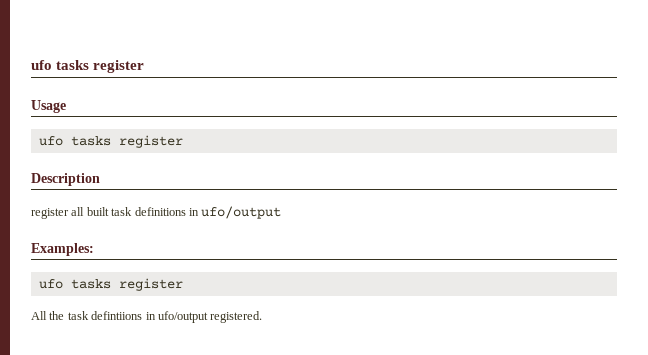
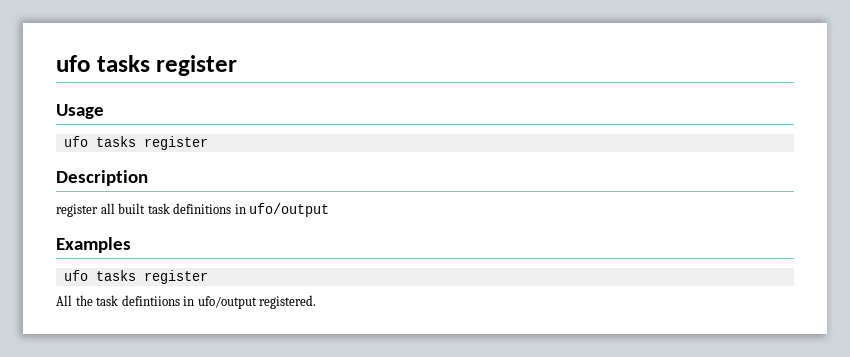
[31,243,94,256] Examples: -> [56,237,131,253] Examples

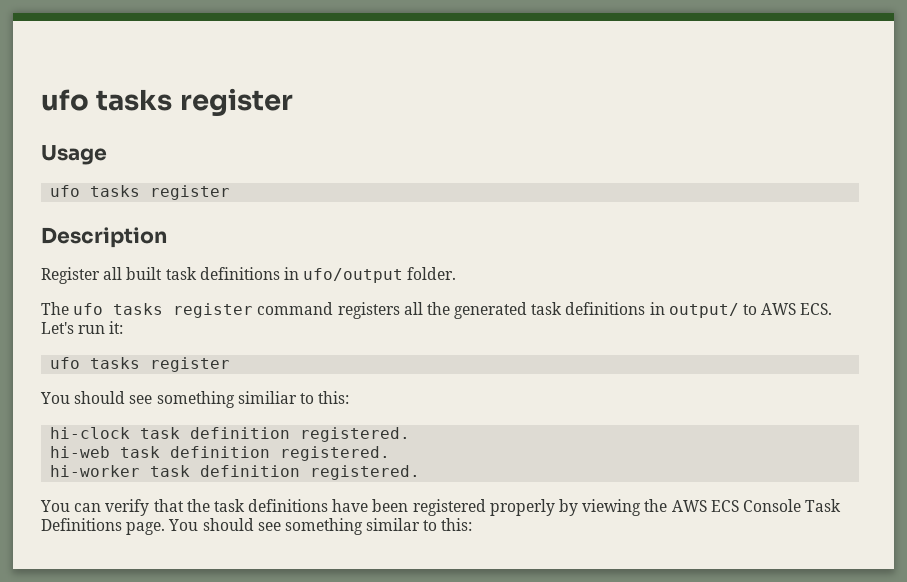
[56,204,98,217] register -> [41,267,100,284] Register
[56,237,131,253] [63,270,208,284] [56,295,317,309] // Examples // ufo tasks register // All the task defintiions in ufo/output registered. -> [407,267,457,280] [41,302,833,319] [41,321,124,334] [50,357,231,372] [40,391,350,408] [50,427,411,442] [50,446,391,461] [50,465,421,480] [40,499,842,516] [41,518,473,535] folder. // The ufo tasks register command registers all the generated task definitions in output/ to AWS ECS. Let's run it: // ufo tasks register // You should see something similiar to this: // hi-clock task definition registered. // hi-web task definition registered. // hi-worker task definition registered. // You can verify that the task definitions have been registered properly by viewing the AWS ECS Console Task Definitions page. You should see something similar to this:

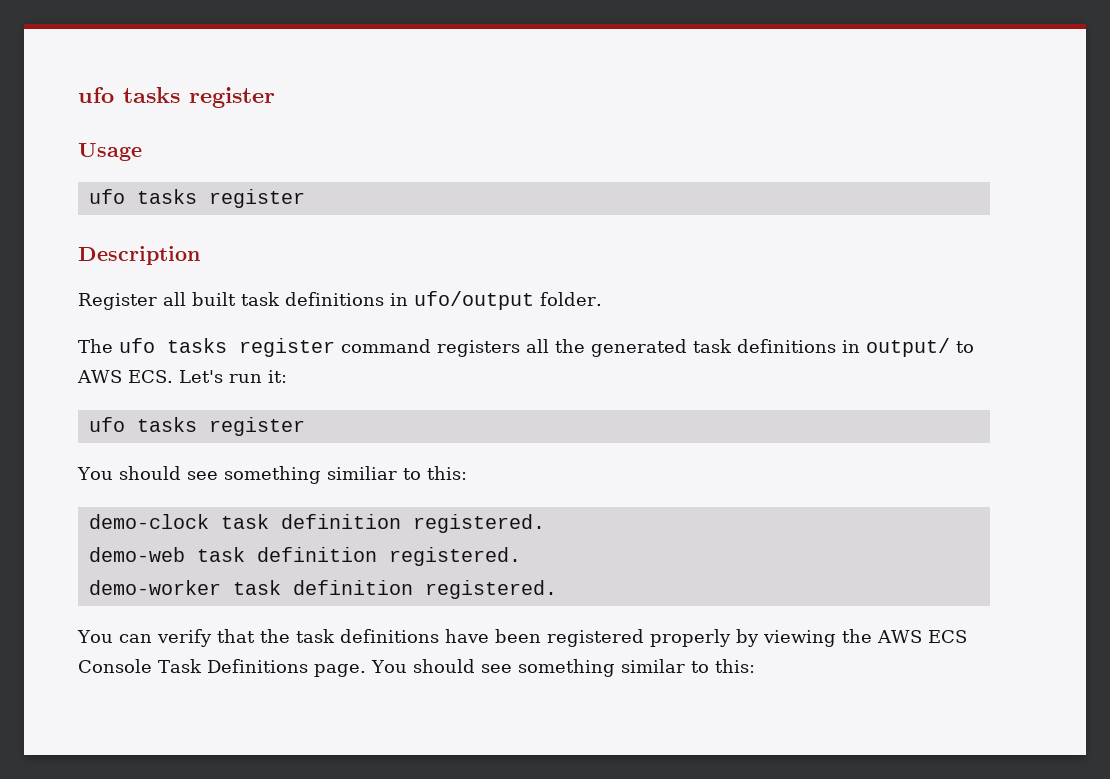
[50,427,411,442] [50,446,391,461] [50,465,141,477] hi-clock task definition registered. // hi-web task definition registered. // hi-worker -> [88,514,545,533] [88,547,521,566] [88,580,221,595] demo-clock task definition registered. // demo-web task definition registered. // demo-worker

